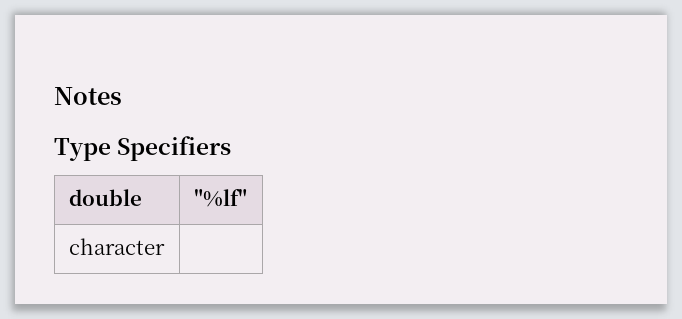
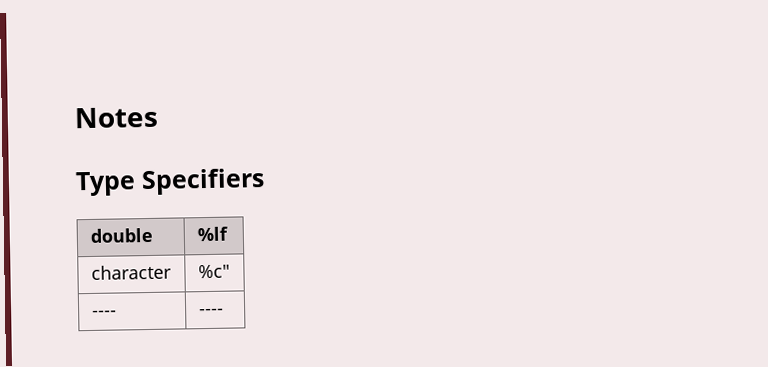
[193,189,247,207] "%lf" -> [196,226,228,242] %lf
(165, 246) none -> [197,264,230,279] [91,310,117,317] [198,308,224,316] %c" // ---- | ----

